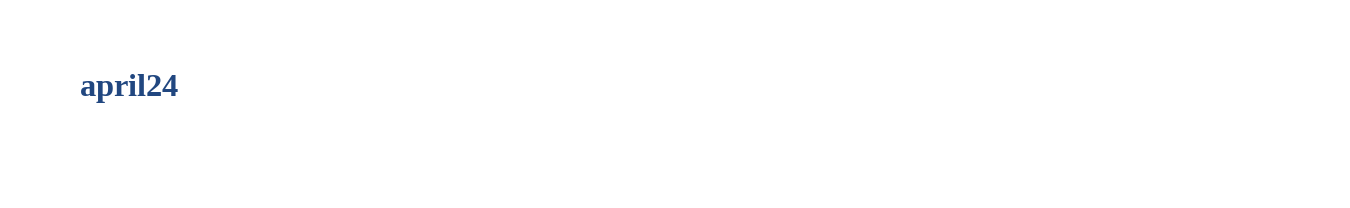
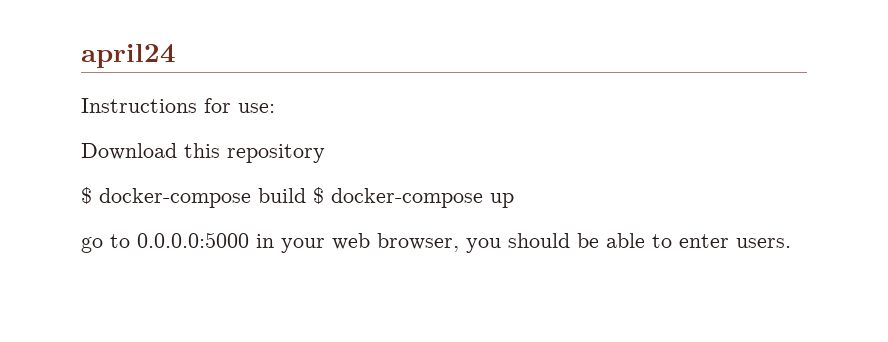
(178, 88) none -> [81,98,275,113] [81,143,325,163] [81,187,514,208] [81,232,791,253] // Instructions for use: // Download this repository // $ docker-compose build $ docker-compose up // go to 0.0.0.0:5000 in your web browser, you should be able to enter users.

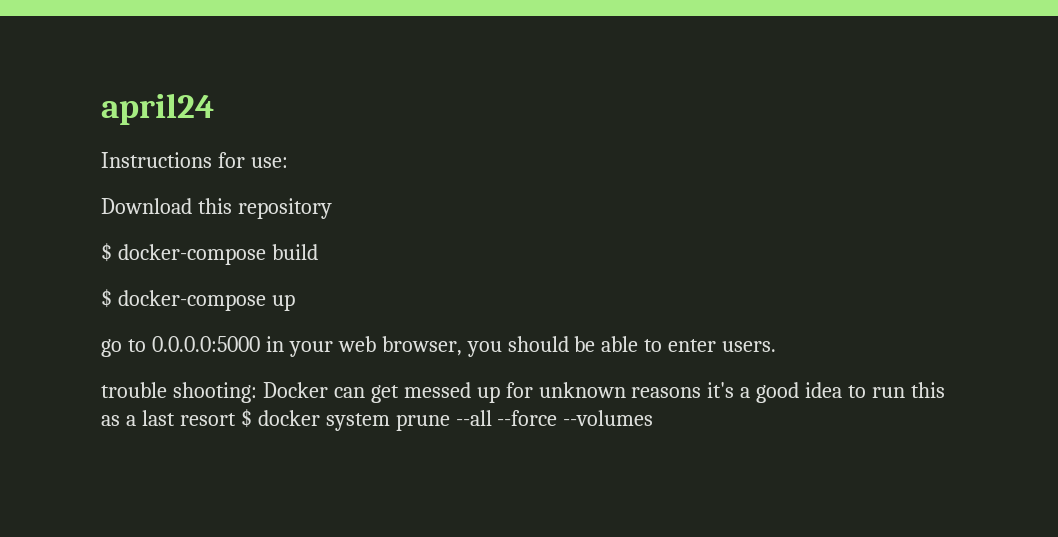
(306, 195) none -> (318, 252) //
(791, 243) none -> [101,382,946,403] [101,409,654,431] // trouble shooting: Docker can get messed up for unknown reasons it's a good idea to run this as a last resort $ docker system prune --all --force --volumes

